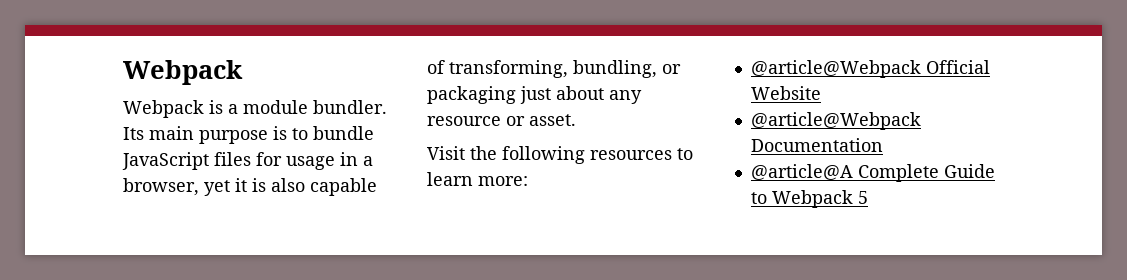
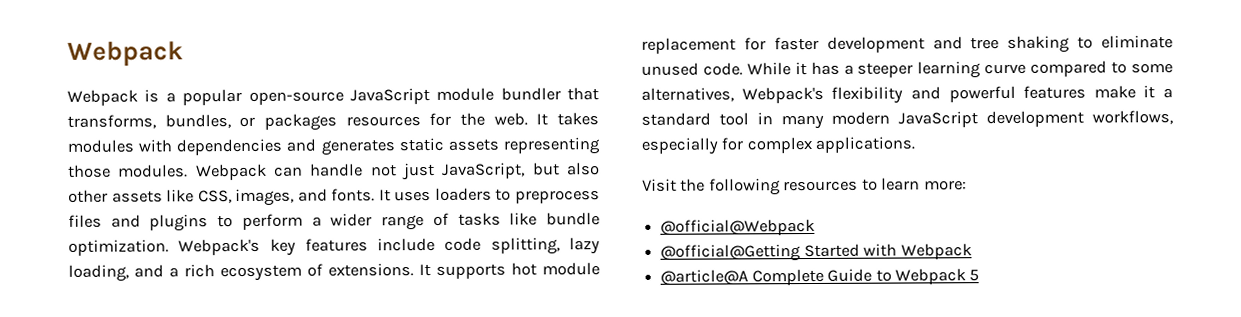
[243,100,387,114] [123,126,374,144] [122,152,373,170] [123,178,377,196] [427,60,681,78] [427,86,642,104] [427,114,576,126] module bundler. Its main purpose is to bundle JavaScript files for usage in a browser, yet it is also capable of transforming, bundling, or packaging just about any resource or asset. -> [182,87,599,106] [67,112,600,131] [67,137,600,156] [68,162,600,181] [68,187,600,207] [68,212,600,232] [68,237,600,256] [68,262,600,282] [641,35,1173,54] [641,60,1173,79] [641,85,1173,104] [641,110,1173,130] [641,136,916,155] popular open-source JavaScript module bundler that transforms, bundles, or packages resources for the web. It takes modules with dependencies and generates static assets representing those modules. Webpack can handle not just JavaScript, but also other assets like CSS, images, and fonts. It uses loaders to preprocess files and plugins to perform a wider range of tasks like bundle optimization. Webpack's key features include code splitting, lazy loading, and a rich ecosystem of extensions. It supports hot module replacement for faster development and tree shaking to eliminate unused code. While it has a steeper learning curve compared to some alternatives, Webpack's flexibility and powerful features make it a standard tool in many modern JavaScript development workflows, especially for complex applications.
[750,60,990,78] [750,86,821,100] [750,112,921,130] [750,138,883,152] @article@Webpack Official Website // @article@Webpack Documentation -> [660,218,816,236] [660,243,972,262] @official@Webpack // @official@Getting Started with Webpack

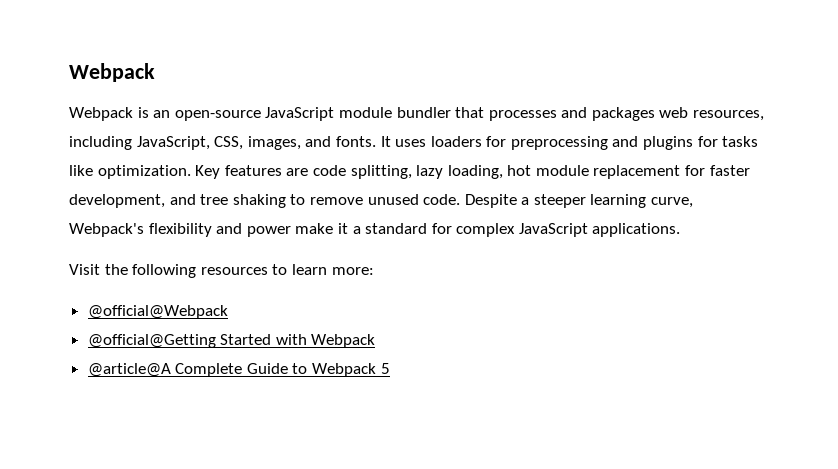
[165,88,243,106] a popular -> [153,110,171,118] an
[67,112,600,131] [67,137,600,156] [68,162,600,181] [68,189,195,203] transforms, bundles, or packages resources for the web. It takes modules with dependencies and generates static assets representing those modules. Webpack can handle not just JavaScript, but also other assets like -> [488,107,765,121] [69,136,210,150] processes and packages web resources, including JavaScript,
[495,188,600,204] [68,212,600,232] [68,237,600,256] [68,263,506,282] to preprocess files and plugins to perform a wider range of tasks like bundle optimization. Webpack's key features include code splitting, lazy loading, and a rich ecosystem of extensions. It supports -> [486,136,759,150] [69,165,503,179] for preprocessing and plugins for tasks like optimization. Key features are code splitting, lazy loading,
[826,36,925,53] development -> [69,194,165,208] development,
[1101,35,1173,49] eliminate -> [309,197,363,205] remove
[746,60,1173,79] [641,87,734,102] While it has a steeper learning curve compared to some alternatives, -> [464,194,694,208] Despite a steeper learning curve,
[948,85,1087,103] powerful features -> [246,226,291,237] power
[718,110,1173,130] [641,137,718,155] tool in many modern JavaScript development workflows, especially -> (428, 228) none
(812, 145) none -> [518,223,588,237] JavaScript

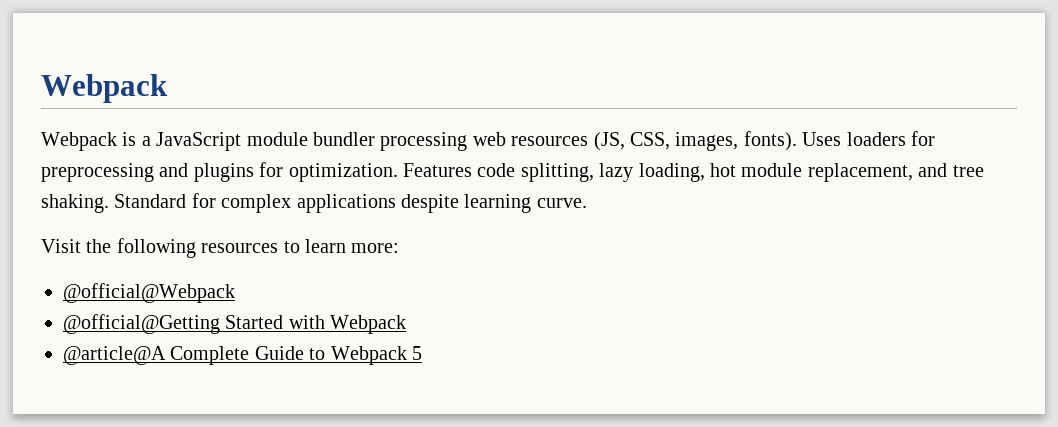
[153,110,261,121] an open-source -> [141,136,151,146] a
[455,107,765,121] [69,136,427,150] that processes and packages web resources, including JavaScript, CSS, images, and fonts. It uses -> [380,131,842,151] processing web resources (JS, CSS, images, fonts). Uses
[722,136,759,147] [69,165,309,179] tasks like optimization. Key features are -> [288,163,472,182] optimization. Features
[593,165,750,179] [69,194,694,208] [69,223,681,237] replacement for faster development, and tree shaking to remove unused code. Despite a steeper learning curve, Webpack's flexibility and power make it a standard for complex JavaScript applications. -> [807,163,984,182] [41,193,587,213] replacement, and tree shaking. Standard for complex applications despite learning curve.

